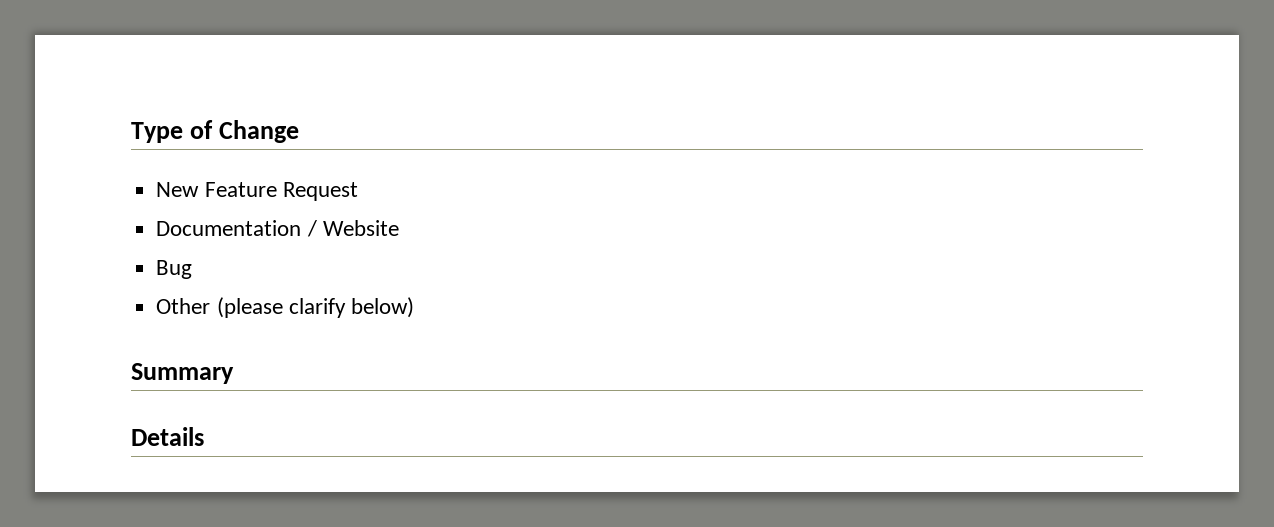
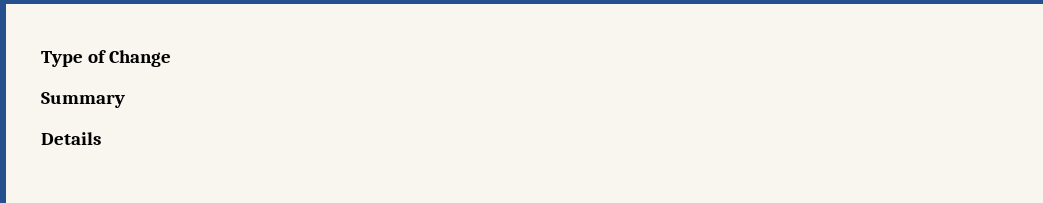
[156,182,358,201] [156,220,399,237] [156,260,193,279] [156,297,414,318] // New Feature Request // Documentation / Website // Bug // Other (please clarify below) -> (172, 58) none

